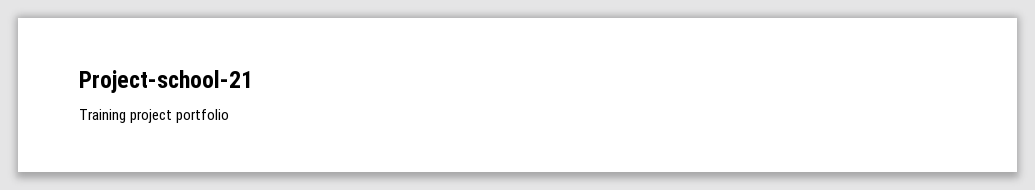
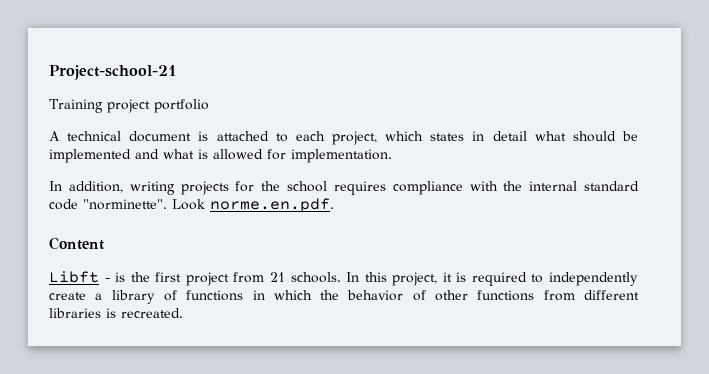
(230, 116) none -> [49,131,638,145] [49,149,392,163] [49,181,639,195] [49,198,334,213] [49,237,104,250] [49,271,638,286] [49,290,640,304] [49,308,183,318] // A technical document is attached to each project, which states in detail what should be implemented and what is allowed for implementation. // In addition, writing projects for the school requires compliance with the internal standard code "norminette". Look norme.en.pdf. // Content // Libft - is the first project from 21 schools. In this project, it is required to independently create a library of functions in which the behavior of other functions from different libraries is recreated.

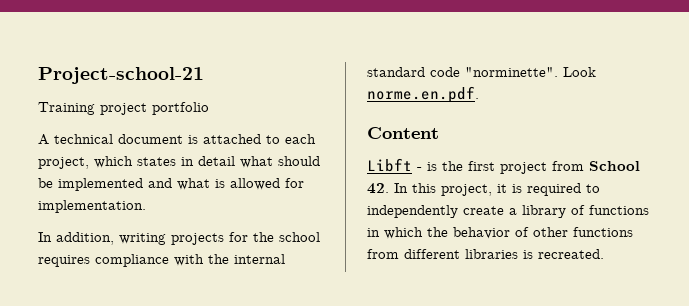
[269,272,341,283] 21 schools. -> [589,161,640,171] [367,183,389,194] School 42.

